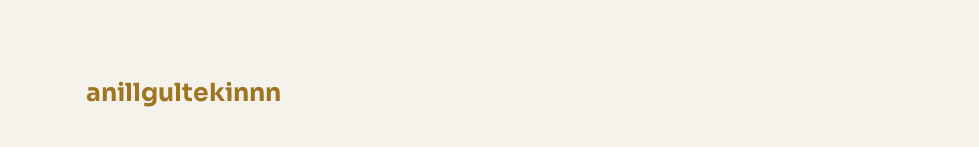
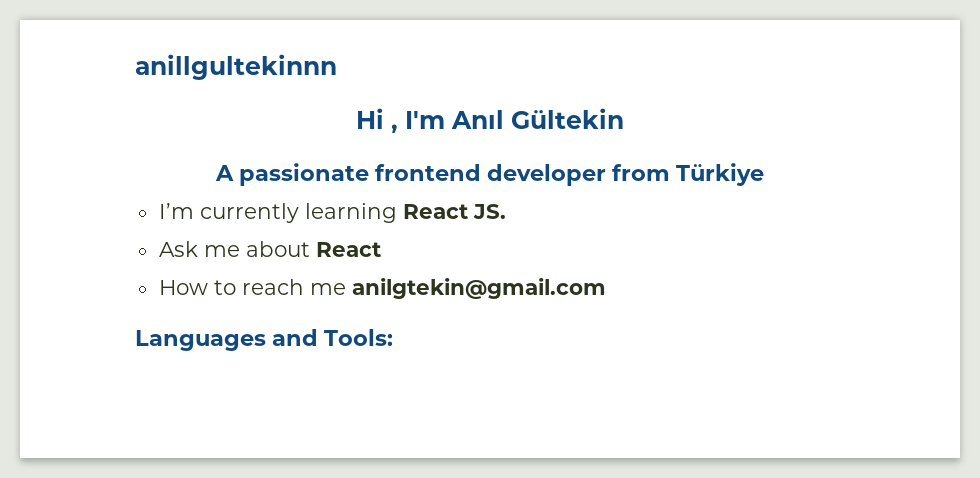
(281, 94) none -> [356,108,624,133] [214,163,765,186] [158,203,506,223] [158,241,381,257] [158,278,606,299] [135,329,394,351] // Hi , I'm Anıl Gültekin // A passionate frontend developer from Türkiye // I’m currently learning React JS. // Ask me about React // How to reach me anilgtekin@gmail.com // Languages and Tools:

